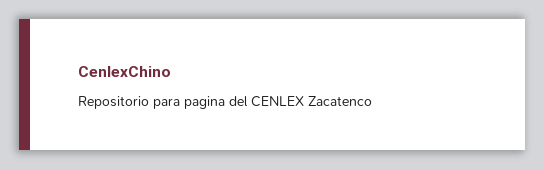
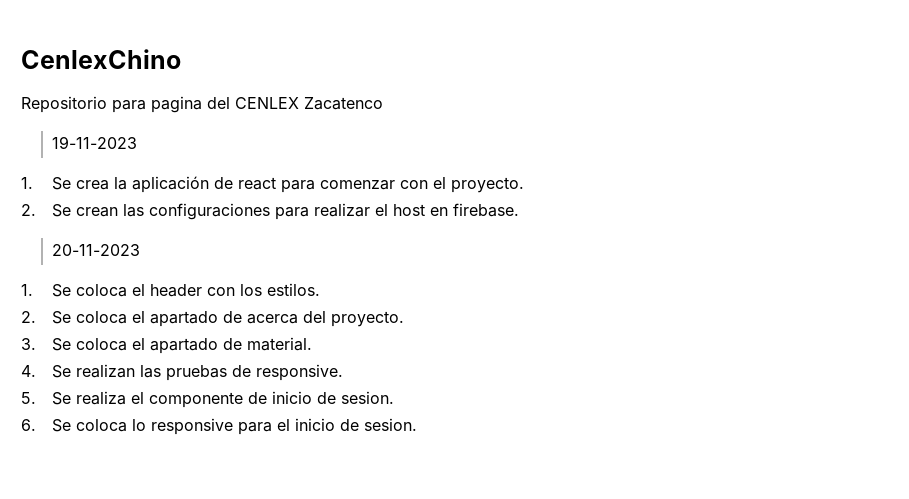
(372, 101) none -> [51,136,137,149] [21,176,524,193] [21,203,519,220] [51,244,140,256] [21,283,320,297] [21,311,404,327] [21,337,312,354] [21,364,343,381] [21,391,394,408] [21,418,417,435] // 19-11-2023 // 1. Se crea la aplicación de react para comenzar con el proyecto. // 2. Se crean las configuraciones para realizar el host en firebase. // 20-11-2023 // 1. Se coloca el header con los estilos. // 2. Se coloca el apartado de acerca del proyecto. // 3. Se coloca el apartado de material. // 4. Se realizan las pruebas de responsive. // 5. Se realiza el componente de inicio de sesion. // 6. Se coloca lo responsive para el inicio de sesion.

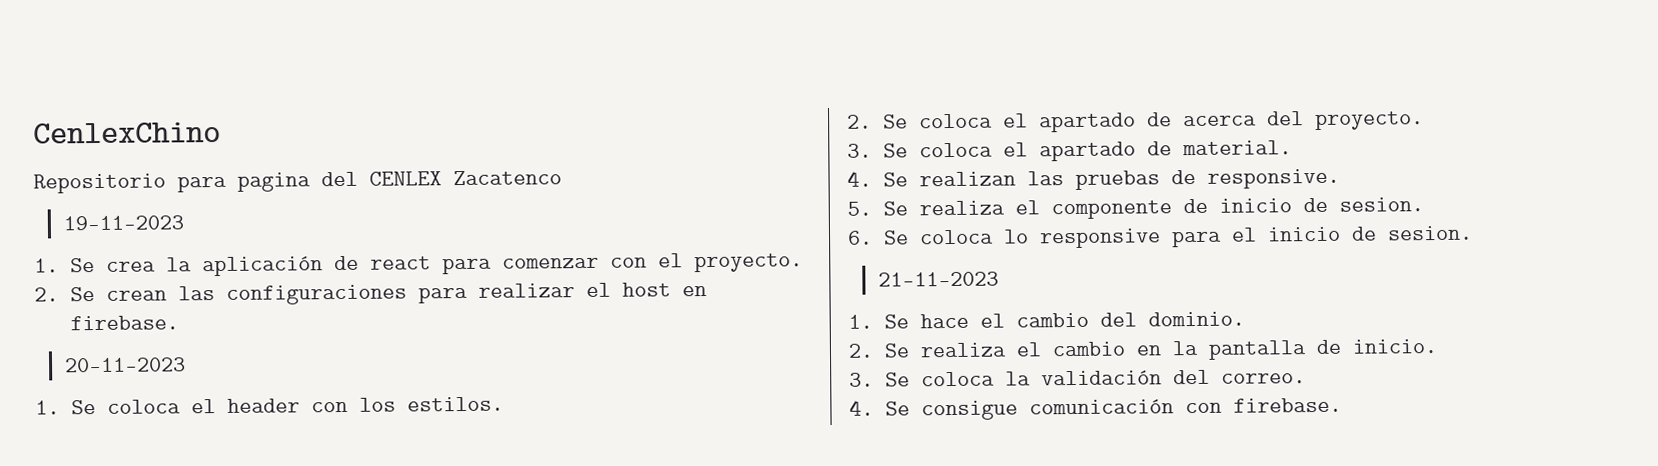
(417, 424) none -> [877,271,999,287] [848,311,1245,329] [848,339,1438,360] [849,369,1306,387] [849,397,1342,421] // 21-11-2023 // 1. Se hace el cambio del dominio. // 2. Se realiza el cambio en la pantalla de inicio. // 3. Se coloca la validación del correo. // 4. Se consigue comunicación con firebase.

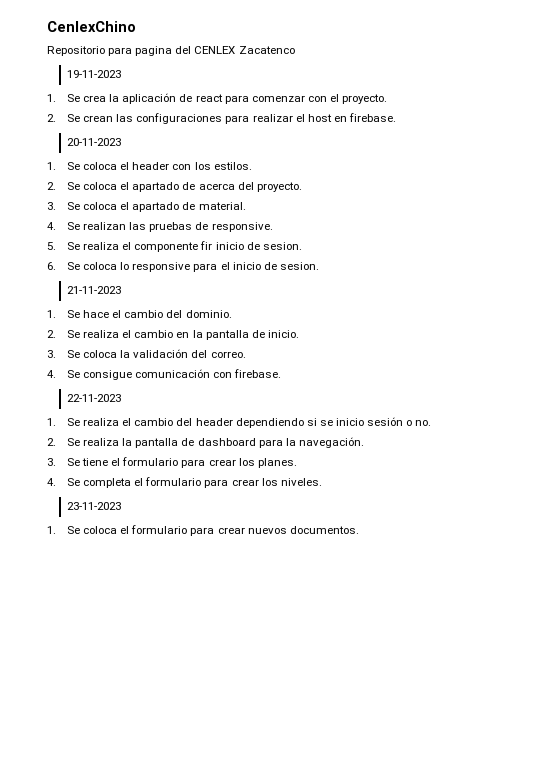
[1182,198,1208,214] de -> [200,241,213,250] fir
(1342, 405) none -> [67,394,122,402] [47,417,432,428] [47,437,364,448] [47,457,297,468] [47,477,322,488] [67,502,122,510] [47,525,359,536] // 22-11-2023 // 1. Se realiza el cambio del header dependiendo si se inicio sesión o no. // 2. Se realiza la pantalla de dashboard para la navegación. // 3. Se tiene el formulario para crear los planes. // 4. Se completa el formulario para crear los niveles. // 23-11-2023 // 1. Se coloca el formulario para crear nuevos documentos.

